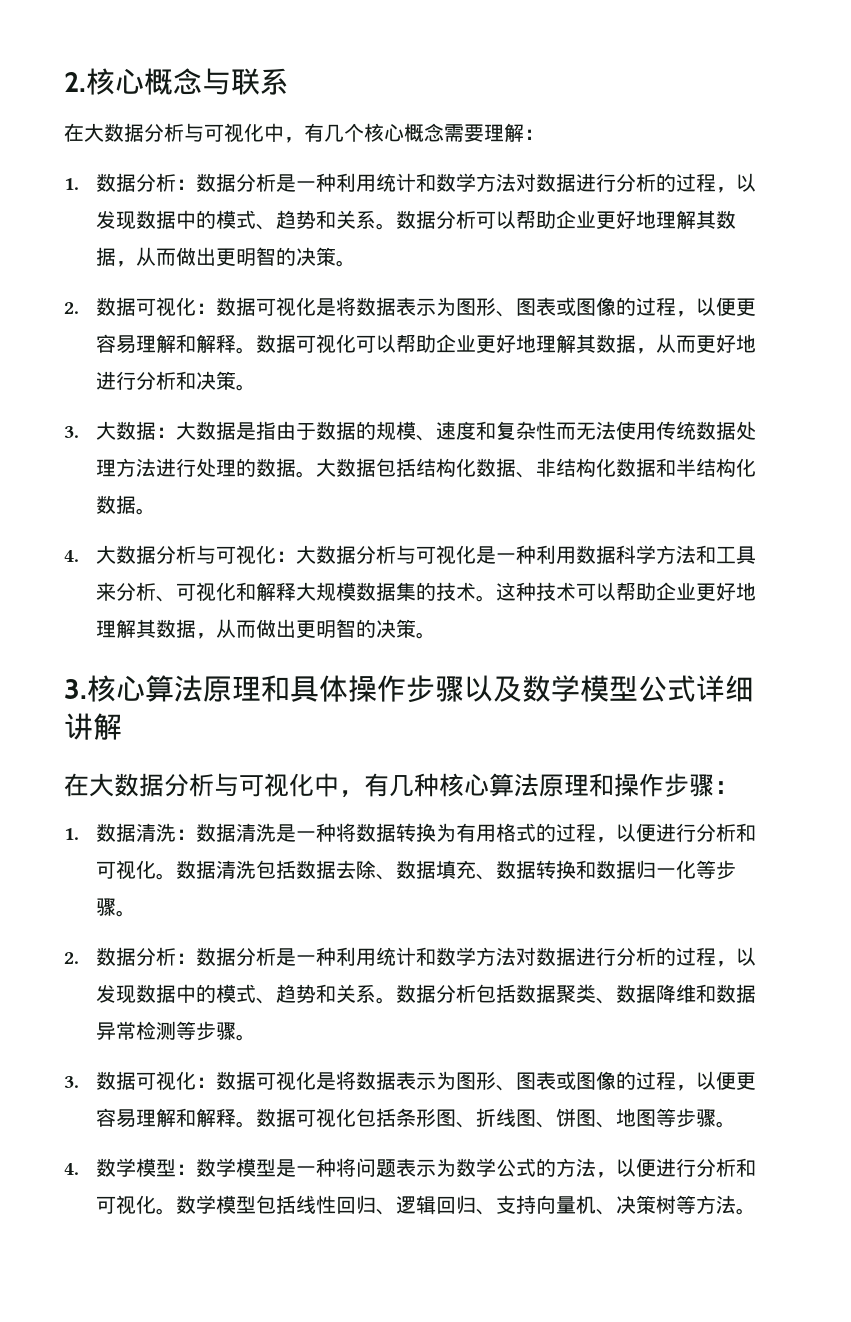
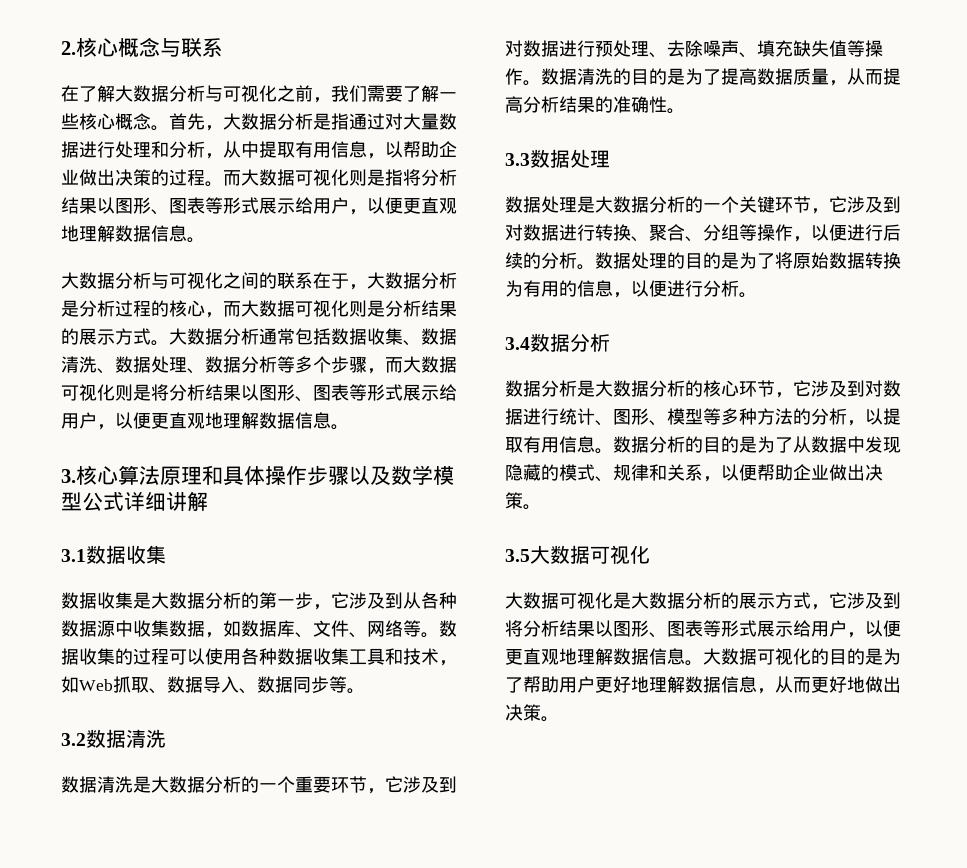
[84,123,544,143] [64,173,756,193] [95,210,736,230] [95,247,356,267] [64,297,756,317] [95,334,756,354] [95,371,256,391] [64,421,756,441] [95,458,756,478] [95,495,156,515] [64,545,756,565] [95,582,756,602] [95,619,416,639] 大数据分析与可视化中，有几个核心概念需要理解： // 1.数据分析：数据分析是一种利用统计和数学方法对数据进行分析的过程，以发现数据中的模式、趋势和关系。数据分析可以帮助企业更好地理解其数据，从而做出更明智的决策。 // 2.数据可视化：数据可视化是将数据表示为图形、图表或图像的过程，以便更容易理解和解释。数据可视化可以帮助企业更好地理解其数据，从而更好地进行分析和决策。 // 3.大数据：大数据是指由于数据的规模、速度和复杂性而无法使用传统数据处理方法进行处理的数据。大数据包括结构化数据、非结构化数据和半结构化数据。 // 4.大数据分析与可视化：大数据分析与可视化是一种利用数据科学方法和工具来分析、可视化和解释大规模数据集的技术。这种技术可以帮助企业更好地理解其数据，从而做出更明智的决策 -> [79,85,457,103] [61,113,457,131] [61,141,457,159] [61,169,457,187] [61,197,457,215] [61,225,205,243] [61,272,457,290] [61,300,457,318] [61,328,457,346] [61,356,457,374] [61,384,457,402] [61,412,331,430] 了解大数据分析与可视化之前，我们需要了解一些核心概念。首先，大数据分析是指通过对大量数据进行处理和分析，从中提取有用信息，以帮助企业做出决策的过程。而大数据可视化则是指将分析结果以图形、图表等形式展示给用户，以便更直观地理解数据信息。 // 大数据分析与可视化之间的联系在于，大数据分析是分析过程的核心，而大数据可视化则是分析结果的展示方式。大数据分析通常包括数据收集、数据清洗、数据处理、数据分析等多个步骤，而大数据可视化则是将分析结果以图形、图表等形式展示给用户，以便更直观地理解数据信息
[64,773,739,798] [64,823,196,842] 在大数据分析与可视化中，有几种核心算法原理和操作步骤： // 1.数据清洗： -> [61,545,166,564] [61,592,457,610] [61,620,457,638] [61,648,457,666] [61,676,365,694] [61,729,166,748] 3.1数据收集 // 数据收集是大数据分析的第一步，它涉及到从各种数据源中收集数据，如数据库、文件、网络等。数据收集的过程可以使用各种数据收集工具和技术，如Web抓取、数据导入、数据同步等。 // 3.2数据清洗 //
[295,823,356,842] 一种将 -> [151,776,457,794] [505,40,883,58] [505,68,901,86] [505,96,685,114] [505,149,610,168] [505,196,901,214] [505,224,901,242] [505,252,829,270] 大数据分析的一个重要环节，它涉及到对数据进行预处理、去除噪声、填充缺失值等操作。数据清洗的目的是为了提高数据质量，从而提高分析结果的准确性。 // 3.3数据处理 // 数据处理是大数据分析的一个关键环节，它涉及到对数据进行转换、聚合、分组等操作，以便进行后续的分析。数据处理的目的是为了将原始
[495,823,756,843] [95,860,736,880] [95,898,136,917] [64,947,756,967] [95,984,756,1004] [95,1021,256,1041] [64,1071,756,1091] [95,1108,736,1128] [64,1158,756,1178] [95,1195,736,1215] 格式的过程，以便进行分析和可视化。数据清洗包括数据去除、数据填充、数据转换和数据归一化等步骤。 // 2.数据分析：数据分析是一种利用统计和数学方法对数据进行分析的过程，以发现数据中的模式、趋势和关系。数据分析包括数据聚类、数据降维和数据异常检测等步骤。 // 3.数据可视化：数据可视化是将数据表示为图形、图表或图像的过程，以便更容易理解和解释。数据可视化包括条形图、折线图、饼图、地图等步骤。 // 4.数学模型：数学模型是一种将问题表示为数学公式的方法，以便进行分析和可视化。数学模型包括线性回归、逻辑回归、支持向量机、决策树等方法 -> [559,280,757,298] [505,333,610,352] [505,380,901,398] [505,408,901,426] [505,436,901,454] [505,464,883,482] [505,492,541,510] [505,545,650,565] [505,592,901,610] [505,620,901,638] [505,648,901,666] [505,676,901,694] [505,704,541,721] 的信息，以便进行分析。 // 3.4数据分析 // 数据分析是大数据分析的核心环节，它涉及到对数据进行统计、图形、模型等多种方法的分析，以提取有用信息。数据分析的目的是为了从数据中发现隐藏的模式、规律和关系，以便帮助企业做出决策。 // 3.5大数据可视化 // 大数据可视化是大数据分析的展示方式，它涉及到将分析结果以图形、图表等形式展示给用户，以便更直观地理解数据信息。大数据可视化的目的是为了帮助用户更好地理解数据信息，从而更好地做出决策

